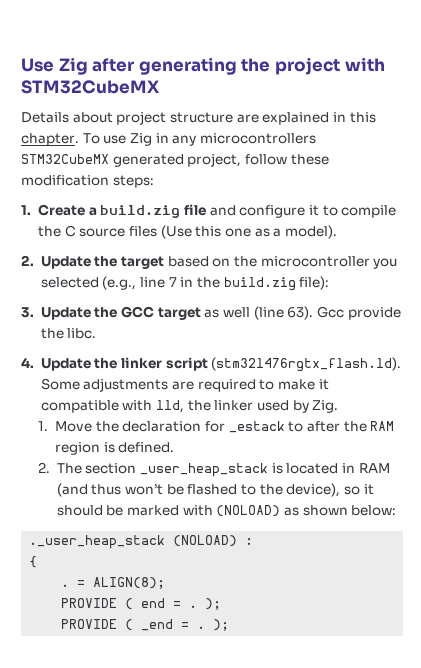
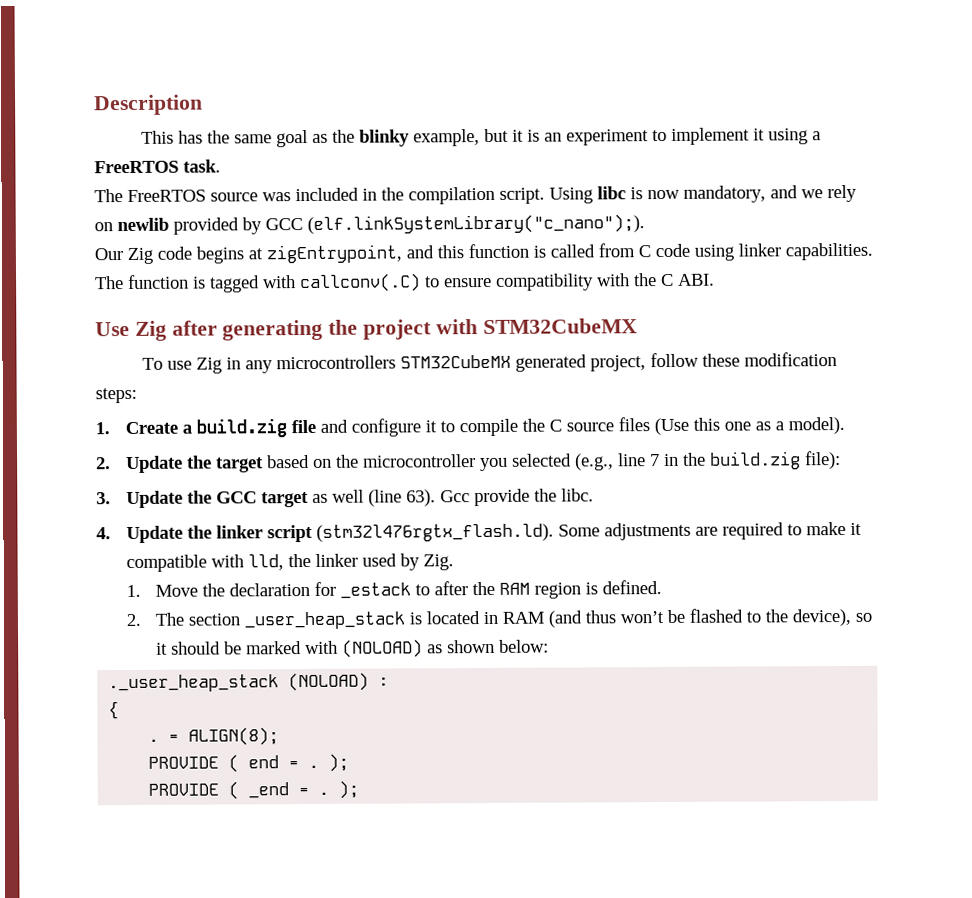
(21, 65) none -> [94,94,203,116] [140,127,821,148] [94,159,221,174] [94,184,857,205] [94,214,645,235] [94,242,873,264] [95,273,715,293] Description // This has the same goal as the blinky example, but it is an experiment to implement it using a FreeRTOS task. // The FreeRTOS source was included in the compilation script. Using libc is now mandatory, and we rely on newlib provided by GCC (elf.linkSystemLibrary("c_nano");). // Our Zig code begins at zigEntrypoint, and this function is called from C code using linker capabilities. The function is tagged with callconv(.C) to ensure compatibility with the C ABI. //
[21,111,376,125] [21,133,79,146] Details about project structure are explained in this chapter. -> (638, 326) none

